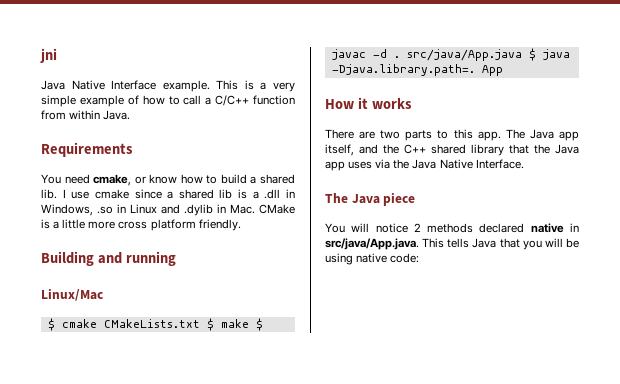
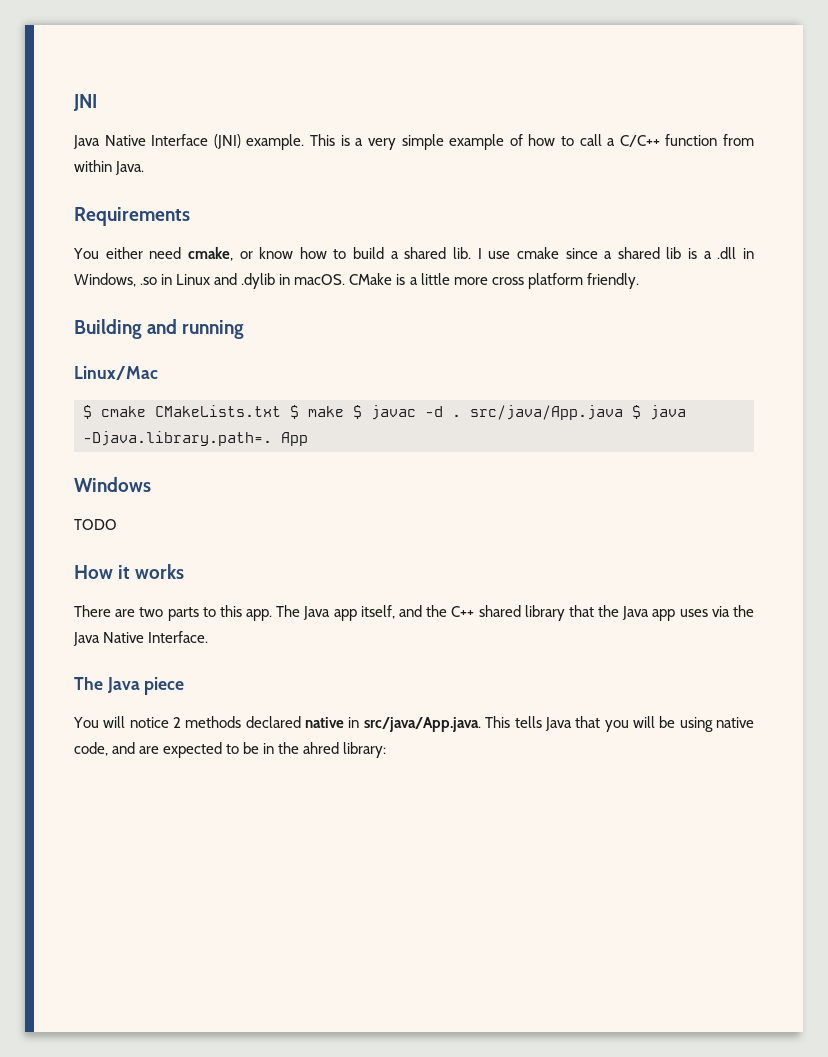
[40,48,57,63] jni -> [73,94,97,111] JNI
(157, 85) none -> [213,134,241,149] (JNI)
(61, 179) none -> [105,247,143,259] either
[230,204,255,214] Mac. -> [294,274,346,285] macOS.
(503, 70) none -> [74,477,151,492] [74,519,117,530] // Windows // TODO
[390,253,420,263] code: -> [74,742,387,758] code, and are expected to be in the ahred library:

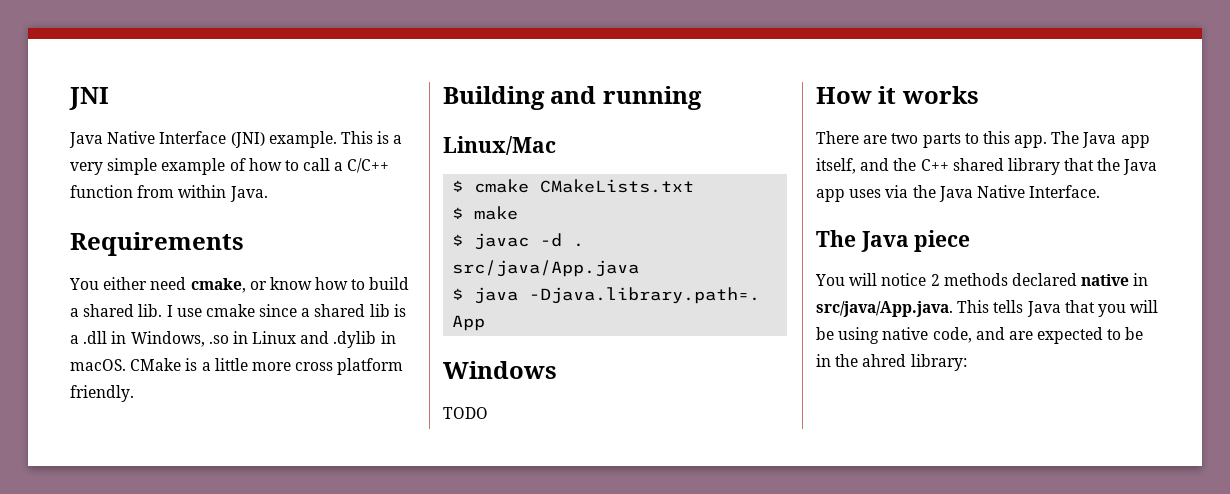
(281, 411) none -> (695, 186) //
(344, 411) none -> (519, 213) //
(623, 412) none -> (640, 268) //

